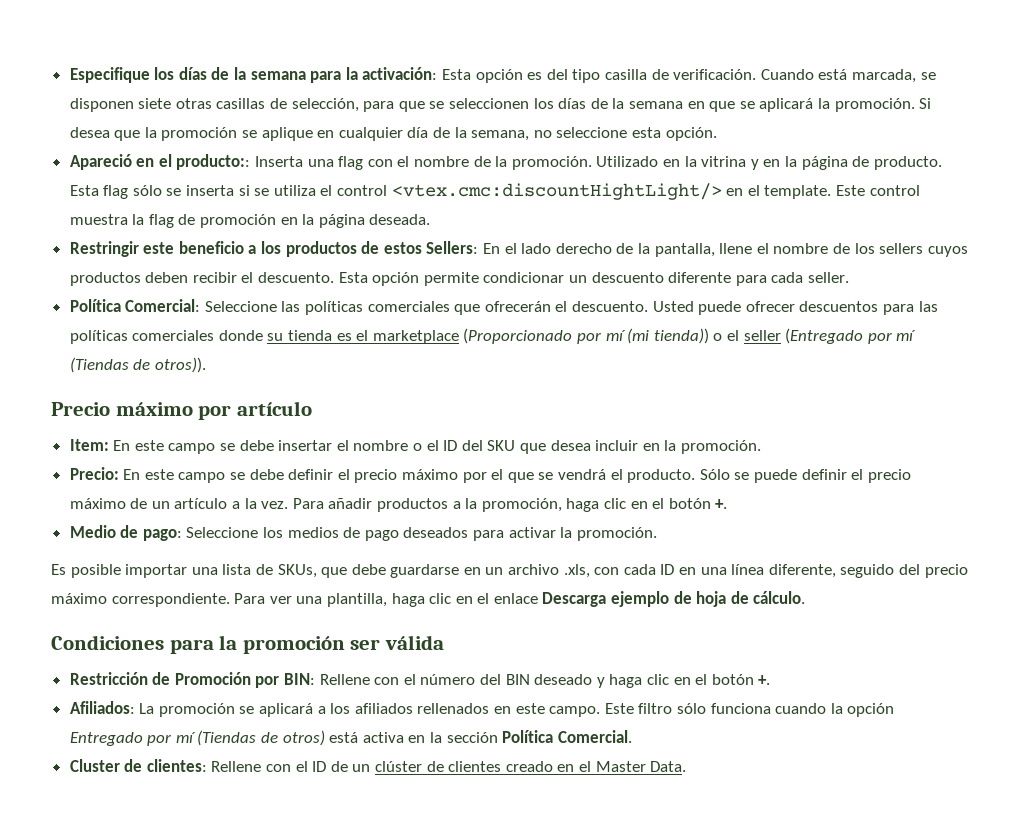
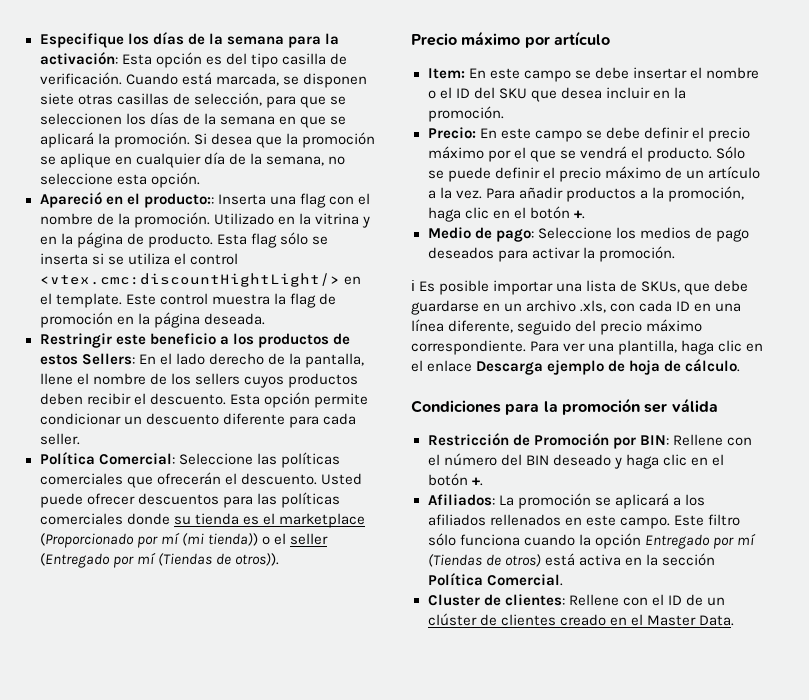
(657, 534) none -> [411,280,415,291] ℹ

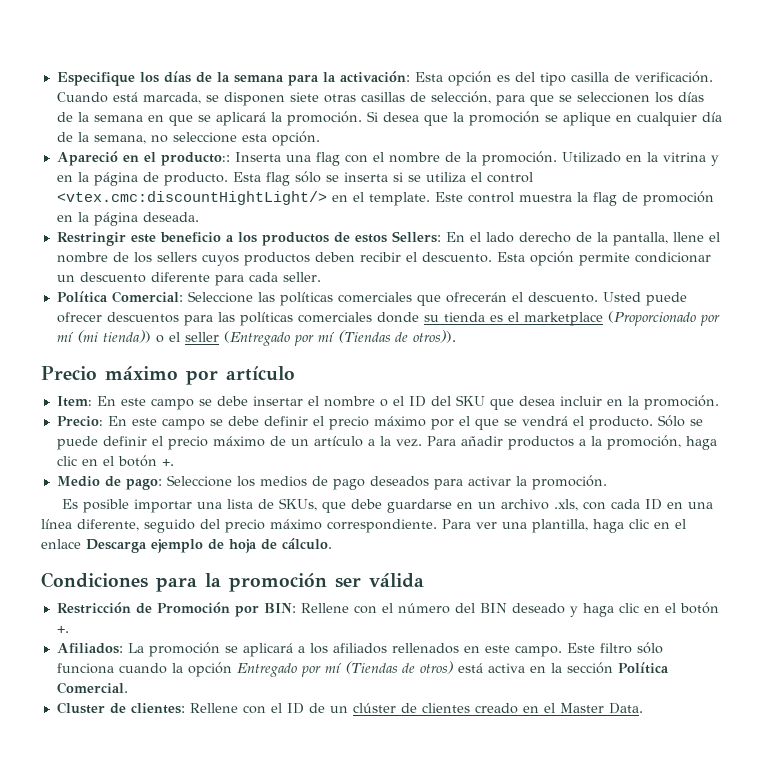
[411,280,415,291] ℹ -> (607, 482) none

